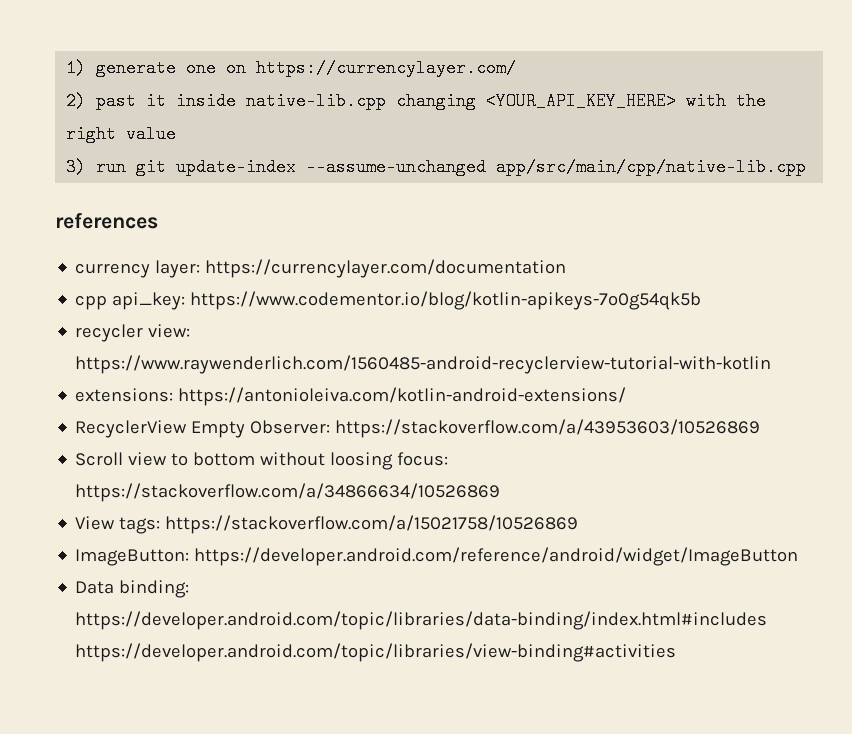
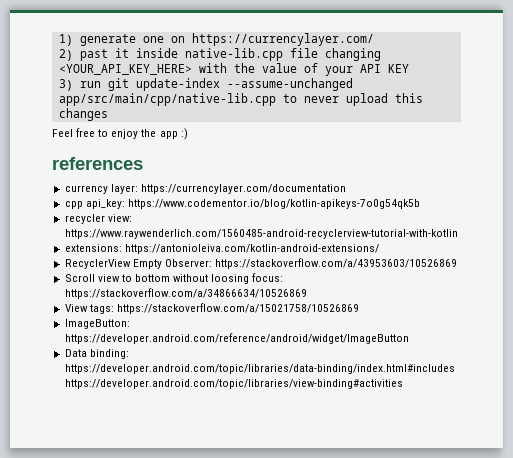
(387, 101) none -> [289,48,318,58] file
[66,125,117,143] right -> (255, 68) none
(177, 134) none -> [303,63,409,76] of your API KEY
(807, 167) none -> [282,93,423,106] [58,108,108,121] [52,128,188,140] to never upload this changes // Feel free to enjoy the app :)

